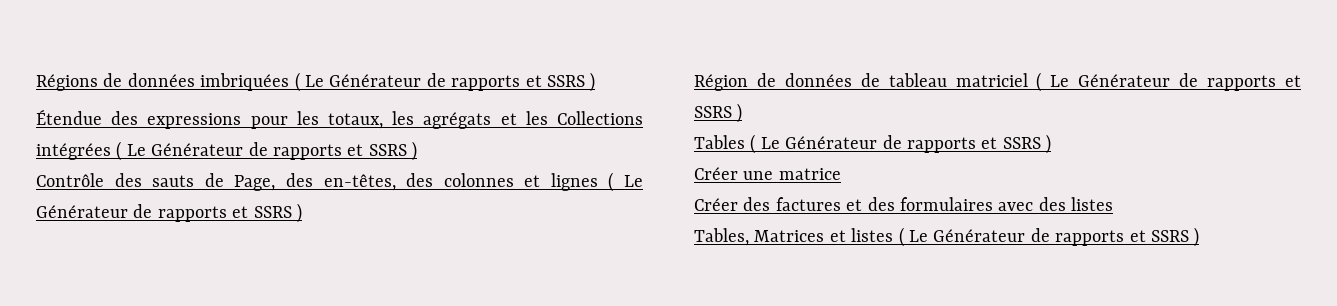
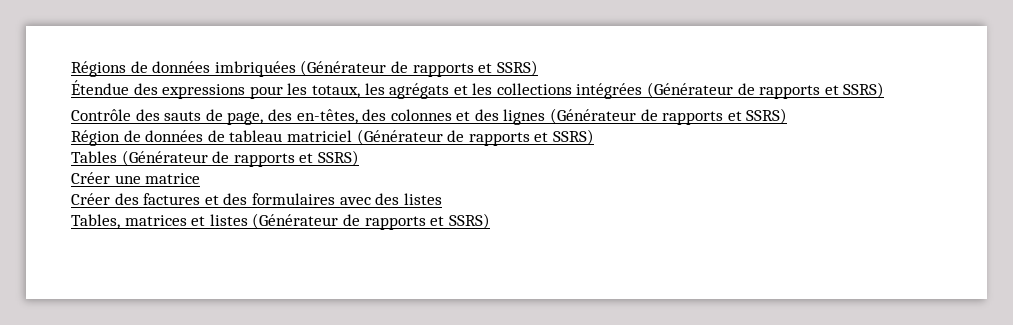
[294,72,596,92] ( Le Générateur de rapports et SSRS ) -> [300,60,538,77] (Générateur de rapports et SSRS)
[557,111,643,125] [36,141,418,161] Collections intégrées ( Le Générateur de rapports et SSRS ) -> [496,82,885,99] collections intégrées (Générateur de rapports et SSRS)
[234,175,276,191] Page, -> [227,112,264,125] page,
[550,172,644,192] [36,203,302,223] lignes ( Le Générateur de rapports et SSRS ) -> [474,108,788,125] des lignes (Générateur de rapports et SSRS)
[1036,72,1301,92] [694,103,743,123] ( Le Générateur de rapports et SSRS ) -> [356,129,594,146] (Générateur de rapports et SSRS)
[750,134,1052,154] ( Le Générateur de rapports et SSRS ) -> [121,150,359,167] (Générateur de rapports et SSRS)
[754,230,825,242] Matrices -> [124,215,187,226] matrices
[898,227,1200,247] ( Le Générateur de rapports et SSRS ) -> [252,213,490,230] (Générateur de rapports et SSRS)

